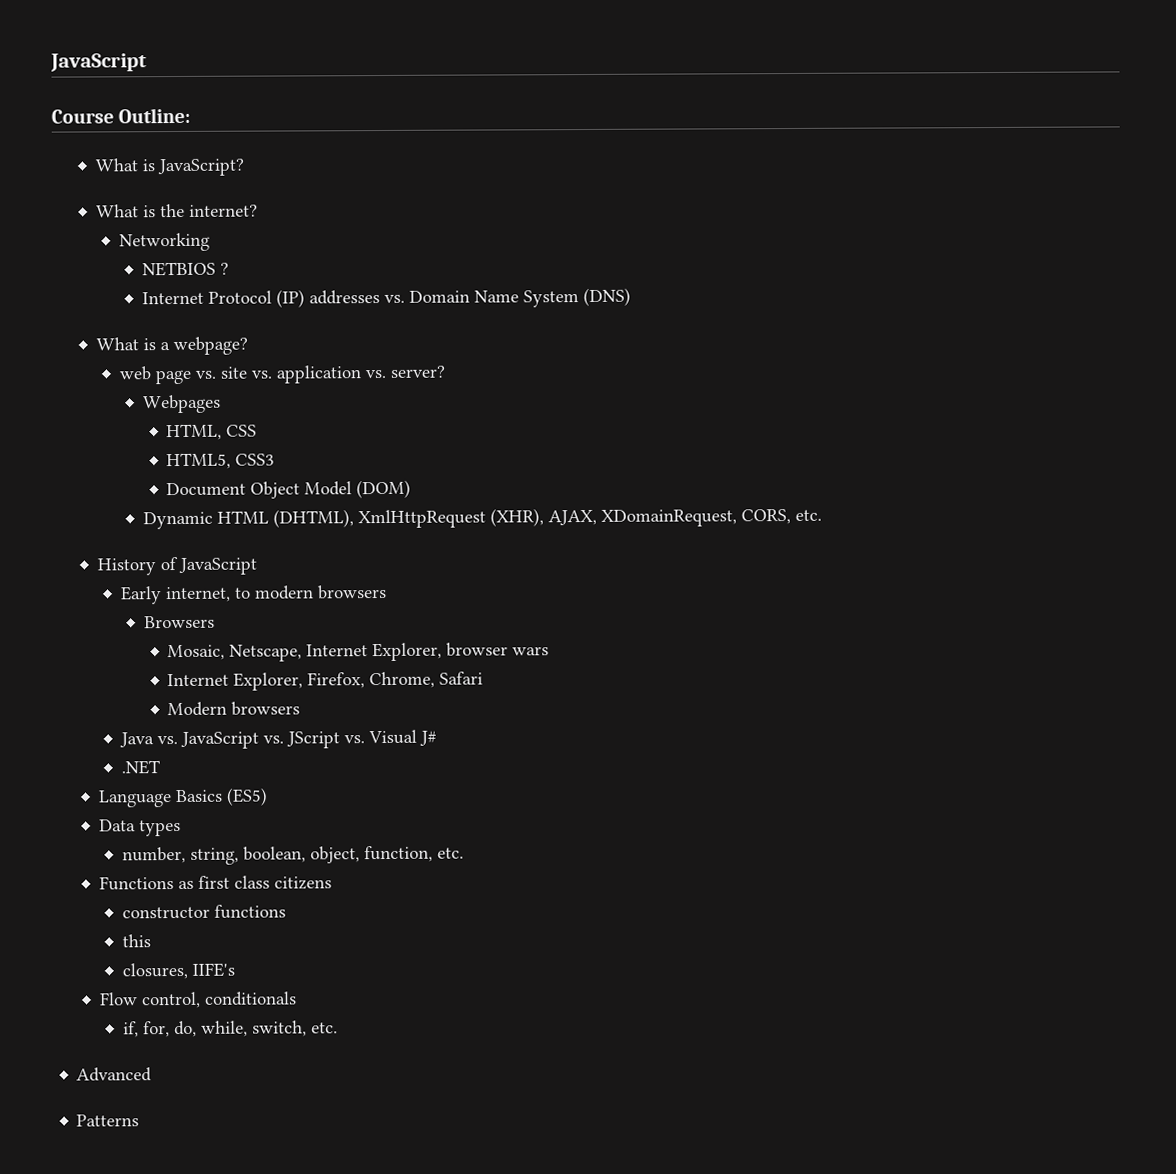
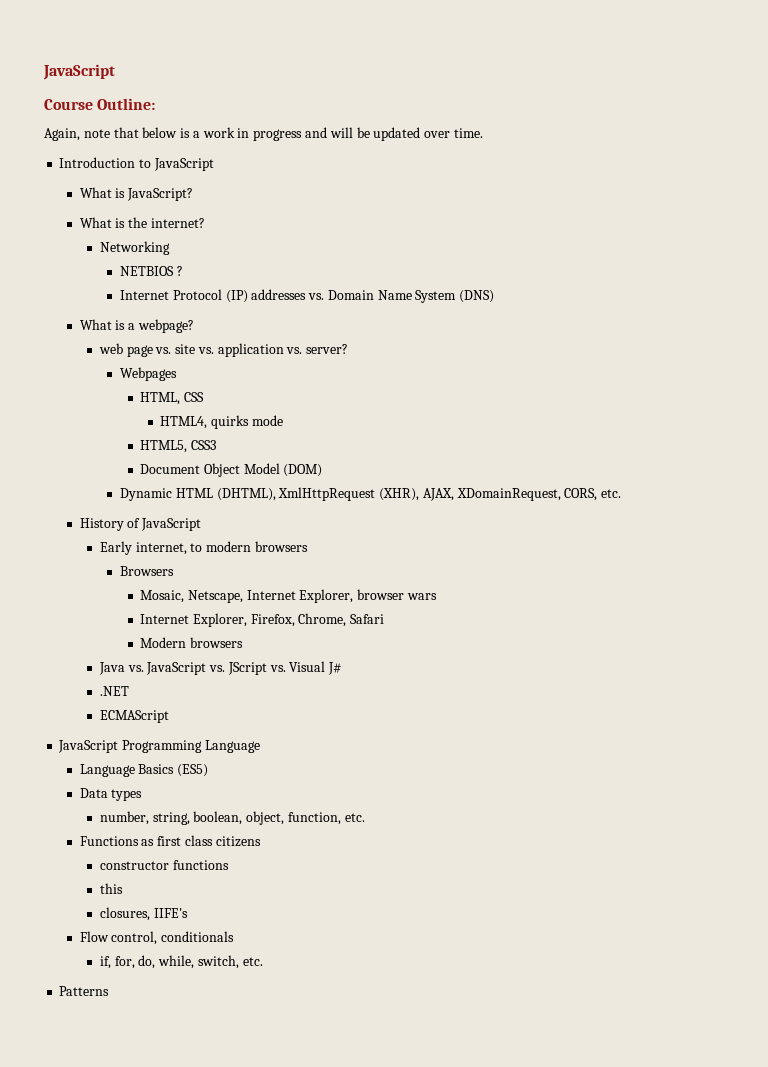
(192, 115) none -> [44,127,483,141] [59,157,214,171] // Again, note that below is a work in progress and will be updated over time. // Introduction to JavaScript
(258, 430) none -> [160,415,283,429] // HTML4, quirks mode
(160, 767) none -> [99,710,169,723] [58,740,260,753] // ECMAScript // JavaScript Programming Language
[76,1067,153,1082] // Advanced -> (263, 961) none

